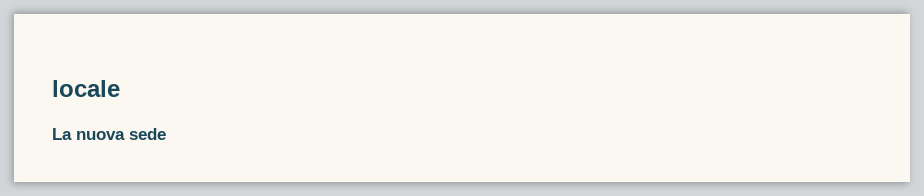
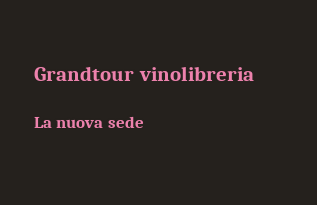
[52,80,120,97] locale -> [34,65,255,82] Grandtour vinolibreria

